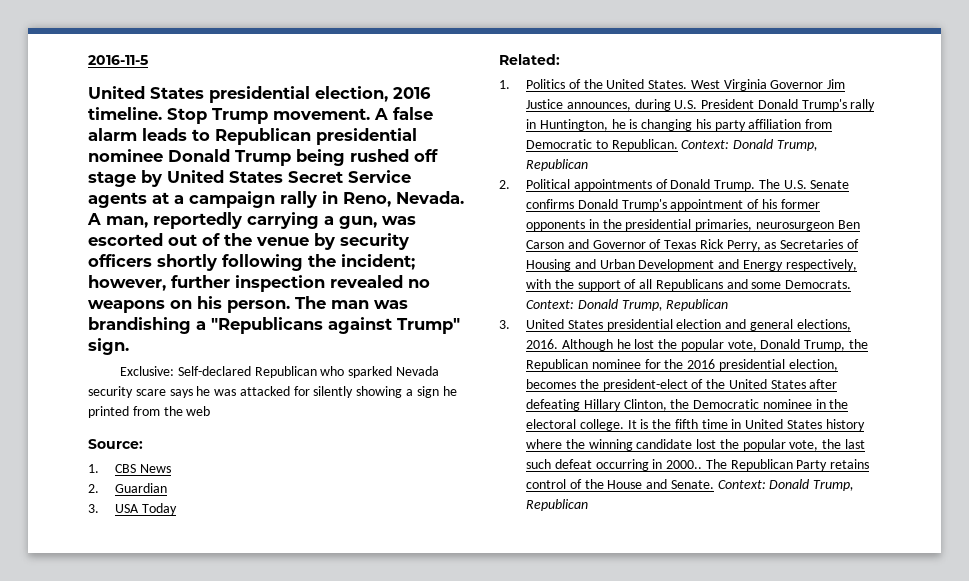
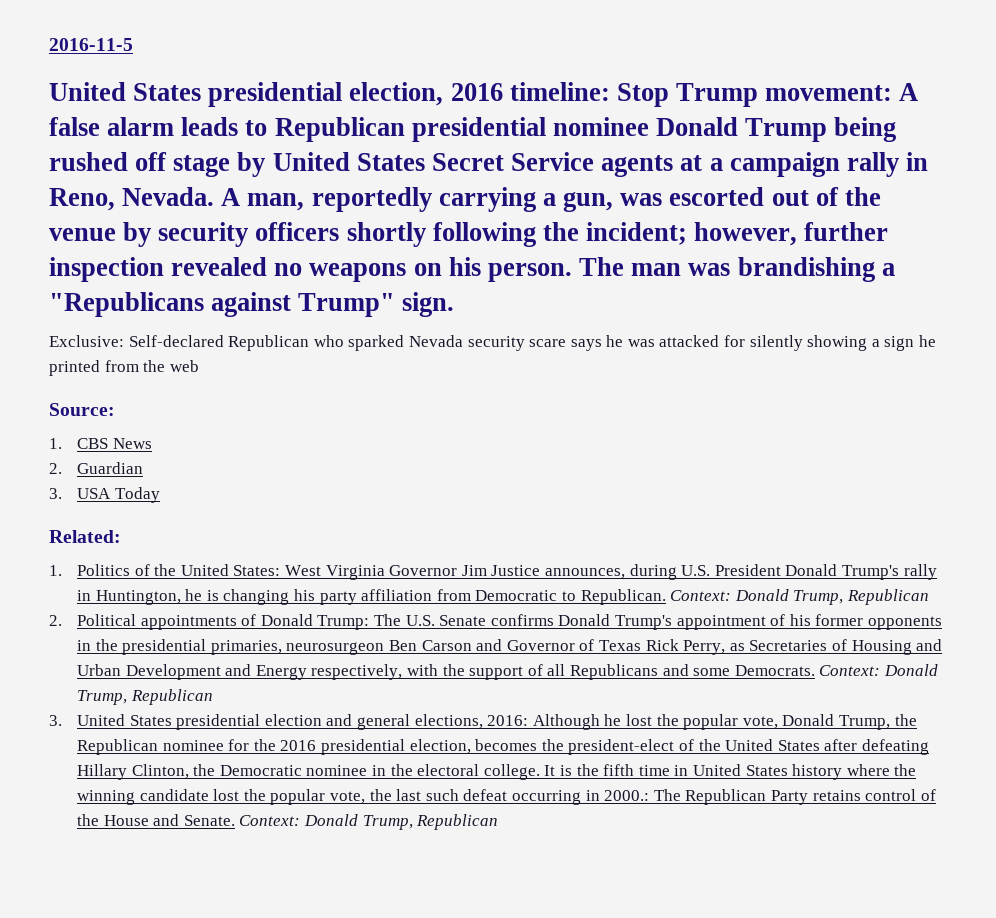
[88,107,162,120] timeline. -> [509,82,610,101] timeline:
[273,108,370,120] movement. -> [765,85,893,101] movement:
[648,80,688,89] States. -> [233,565,281,576] States:
[714,180,756,191] Trump. -> [317,615,370,630] Trump:
[525,339,558,349] 2016. -> [487,715,529,726] 2016:
[666,460,703,469] 2000.. -> [604,790,650,801] 2000.:

